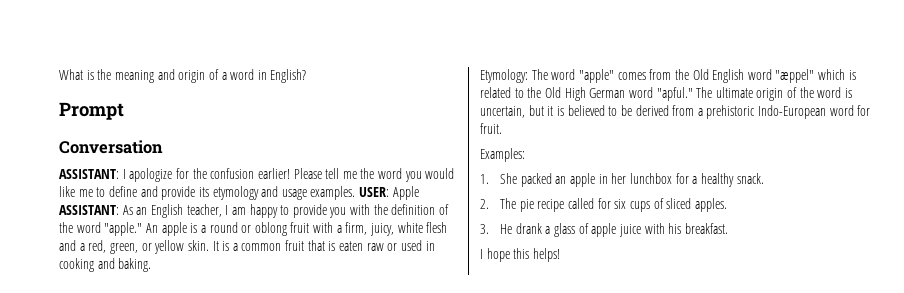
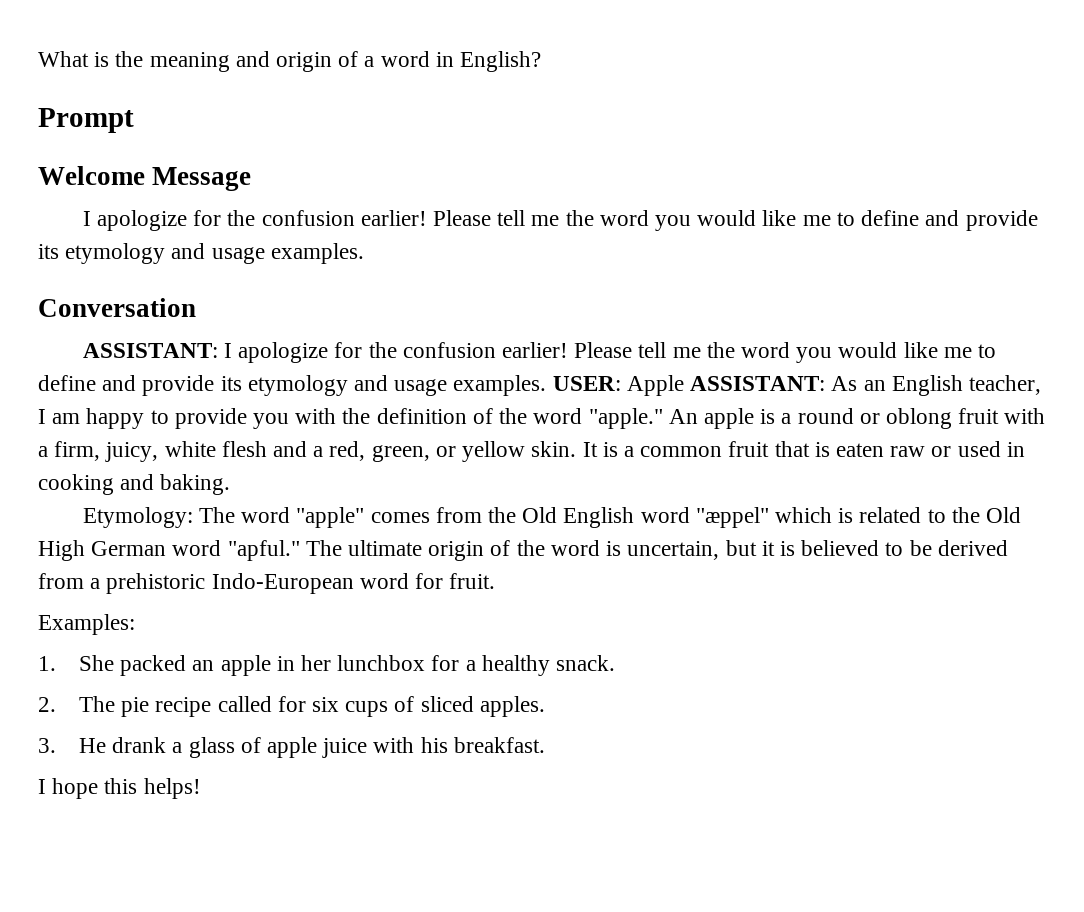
(124, 111) none -> [38,166,252,191] [82,210,1038,231] [38,243,364,264] // Welcome Message // I apologize for the confusion earlier! Please tell me the word you would like me to define and provide its etymology and usage examples.

